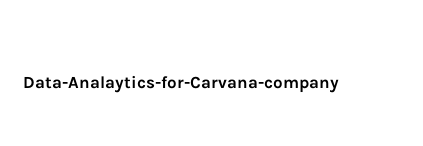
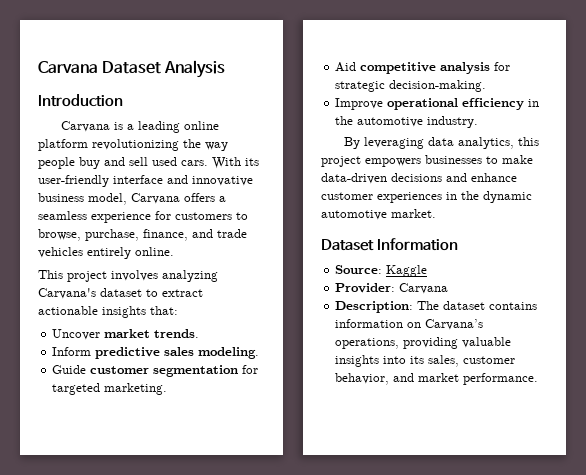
[23,75,339,93] Data-Analaytics-for-Carvana-company -> [38,60,226,78] [38,94,123,107] [61,121,220,133] [38,139,228,151] [38,157,259,169] [38,175,253,187] [38,193,226,205] [38,211,248,223] [38,229,247,241] [38,247,174,259] [38,270,218,282] [38,288,203,299] [38,306,178,318] [52,329,200,340] [52,347,260,359] [52,365,259,377] [52,383,168,395] [335,62,511,74] [335,80,487,92] [335,98,540,110] [335,116,479,128] [344,137,540,149] [321,155,533,167] [321,173,517,184] [321,191,532,203] [321,209,436,220] [321,238,458,251] [335,265,428,277] [335,283,449,294] [335,301,538,313] [335,319,484,330] [335,337,512,349] [335,355,516,367] [335,373,539,385] Carvana Dataset Analysis // Introduction // Carvana is a leading online platform revolutionizing the way people buy and sell used cars. With its user-friendly interface and innovative business model, Carvana offers a seamless experience for customers to browse, purchase, finance, and trade vehicles entirely online. // This project involves analyzing Carvana's dataset to extract actionable insights that: // Uncover market trends. // Inform predictive sales modeling. // Guide customer segmentation for targeted marketing. // Aid competitive analysis for strategic decision-making. // Improve operational efficiency in the automotive industry. // By leveraging data analytics, this project empowers businesses to make data-driven decisions and enhance customer experiences in the dynamic automotive market. // Dataset Information // Source: Kaggle // Provider: Carvana // Description: The dataset contains information on Carvana’s operations, providing valuable insights into its sales, customer behavior, and market performance.

